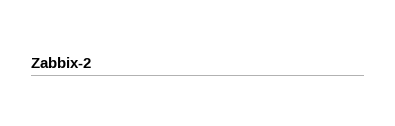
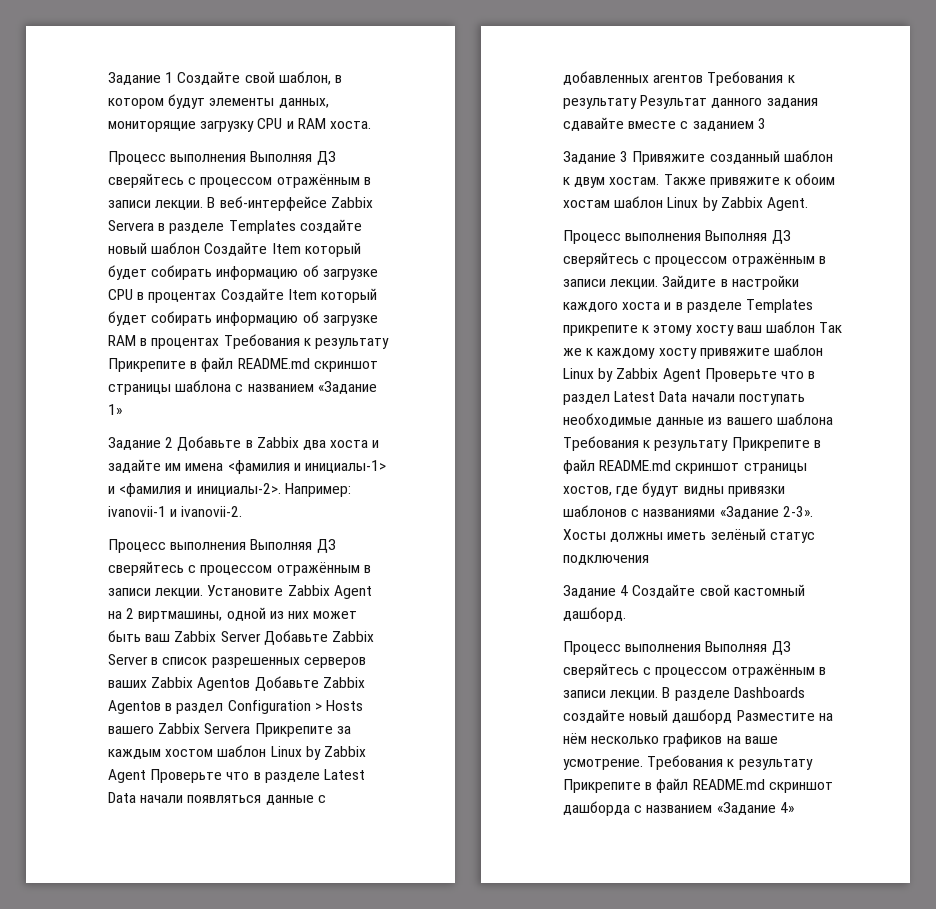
[31,57,91,68] Zabbix-2 -> [108,71,342,85] [108,94,329,109] [108,118,371,132] [108,151,336,165] [108,173,371,188] [108,196,373,211] [108,219,362,234] [108,242,361,257] [108,265,378,280] [108,288,377,303] [108,311,378,326] [108,334,389,349] [108,357,378,372] [108,380,377,395] [108,404,122,415] [108,436,380,451] [108,459,386,474] [108,483,351,497] [108,506,243,517] [108,539,336,553] [108,561,371,576] [108,585,372,599] [108,607,358,622] [108,630,374,645] [108,654,366,668] [108,676,365,691] [108,700,363,714] [108,723,351,737] [108,745,366,760] [108,769,365,783] [108,792,326,805] [563,71,795,86] [563,95,818,109] [563,117,766,131] [563,150,833,165] [563,173,836,188] [563,196,808,211] [563,230,791,244] [563,252,826,267] [563,275,799,290] [563,299,813,313] [563,321,843,336] [563,344,823,359] [563,368,816,382] [563,391,805,405] [563,413,833,427] [563,436,821,451] [563,459,807,474] [563,482,785,497] [563,505,813,519] [563,528,815,543] [563,555,649,565] [563,584,805,598] [563,607,626,622] [563,641,791,655] [563,663,826,678] [563,687,805,701] [563,709,833,724] [563,733,778,747] [563,755,813,770] [563,778,833,793] [563,801,794,816] Задание 1 Создайте свой шаблон, в котором будут элементы данных, мониторящие загрузку CPU и RAM хоста. // Процесс выполнения Выполняя ДЗ сверяйтесь с процессом отражённым в записи лекции. В веб-интерфейсе Zabbix Servera в разделе Templates создайте новый шаблон Создайте Item который будет собирать информацию об загрузке CPU в процентах Создайте Item который будет собирать информацию об загрузке RAM в процентах Требования к результату Прикрепите в файл README.md скриншот страницы шаблона с названием «Задание 1» // Задание 2 Добавьте в Zabbix два хоста и задайте им имена <фамилия и инициалы-1> и <фамилия и инициалы-2>. Например: ivanovii-1 и ivanovii-2. // Процесс выполнения Выполняя ДЗ сверяйтесь с процессом отражённым в записи лекции. Установите Zabbix Agent на 2 виртмашины, одной из них может быть ваш Zabbix Server Добавьте Zabbix Server в список разрешенных серверов ваших Zabbix Agentов Добавьте Zabbix Agentов в раздел Configuration > Hosts вашего Zabbix Servera Прикрепите за каждым хостом шаблон Linux by Zabbix Agent Проверьте что в разделе Latest Data начали появляться данные с добавленных агентов Требования к результату Результат данного задания сдавайте вместе с заданием 3 // Задание 3 Привяжите созданный шаблон к двум хостам. Также привяжите к обоим хостам шаблон Linux by Zabbix Agent. // Процесс выполнения Выполняя ДЗ сверяйтесь с процессом отражённым в записи лекции. Зайдите в настройки каждого хоста и в разделе Templates прикрепите к этому хосту ваш шаблон Так же к каждому хосту привяжите шаблон Linux by Zabbix Agent Проверьте что в раздел Latest Data начали поступать необходимые данные из вашего шаблона Требования к результату Прикрепите в файл README.md скриншот страницы хостов, где будут видны привязки шаблонов с названиями «Задание 2-3». Хосты должны иметь зелёный статус подключения // Задание 4 Создайте свой кастомный дашборд. // Процесс выполнения Выполняя ДЗ сверяйтесь с процессом отражённым в записи лекции. В разделе Dashboards создайте новый дашборд Разместите на нём несколько графиков на ваше усмотрение. Требования к результату Прикрепите в файл README.md скриншот дашборда с названием «Задание 4»

